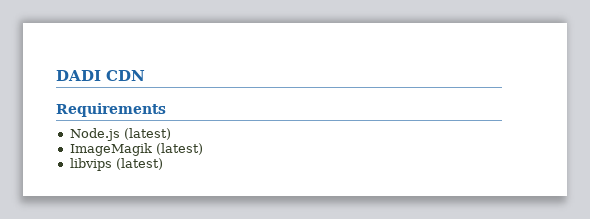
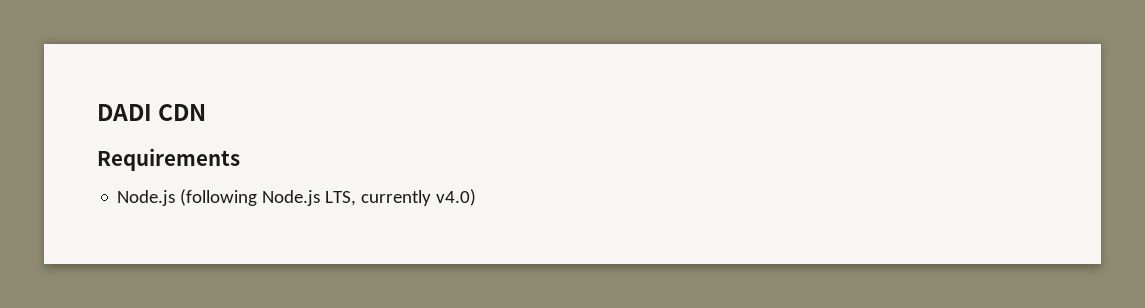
[123,128,171,140] [69,143,203,156] [69,158,163,171] (latest) // ImageMagik (latest) // libvips (latest) -> [180,189,477,206] (following Node.js LTS, currently v4.0)

